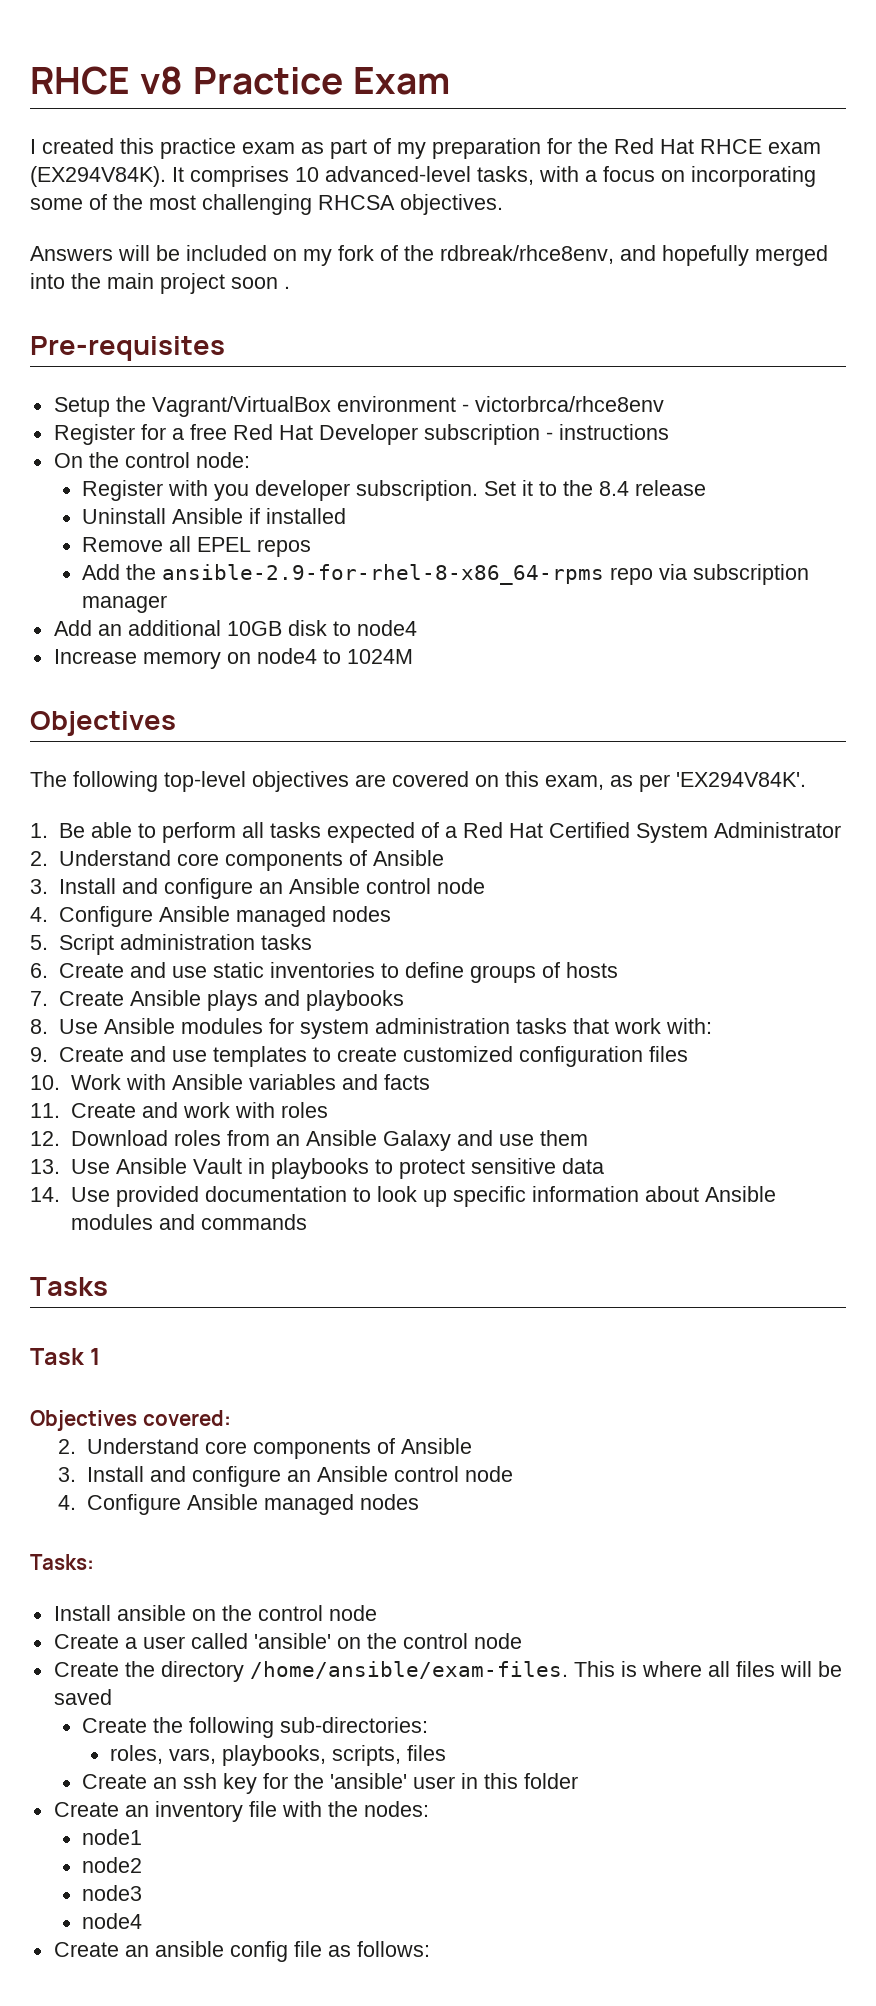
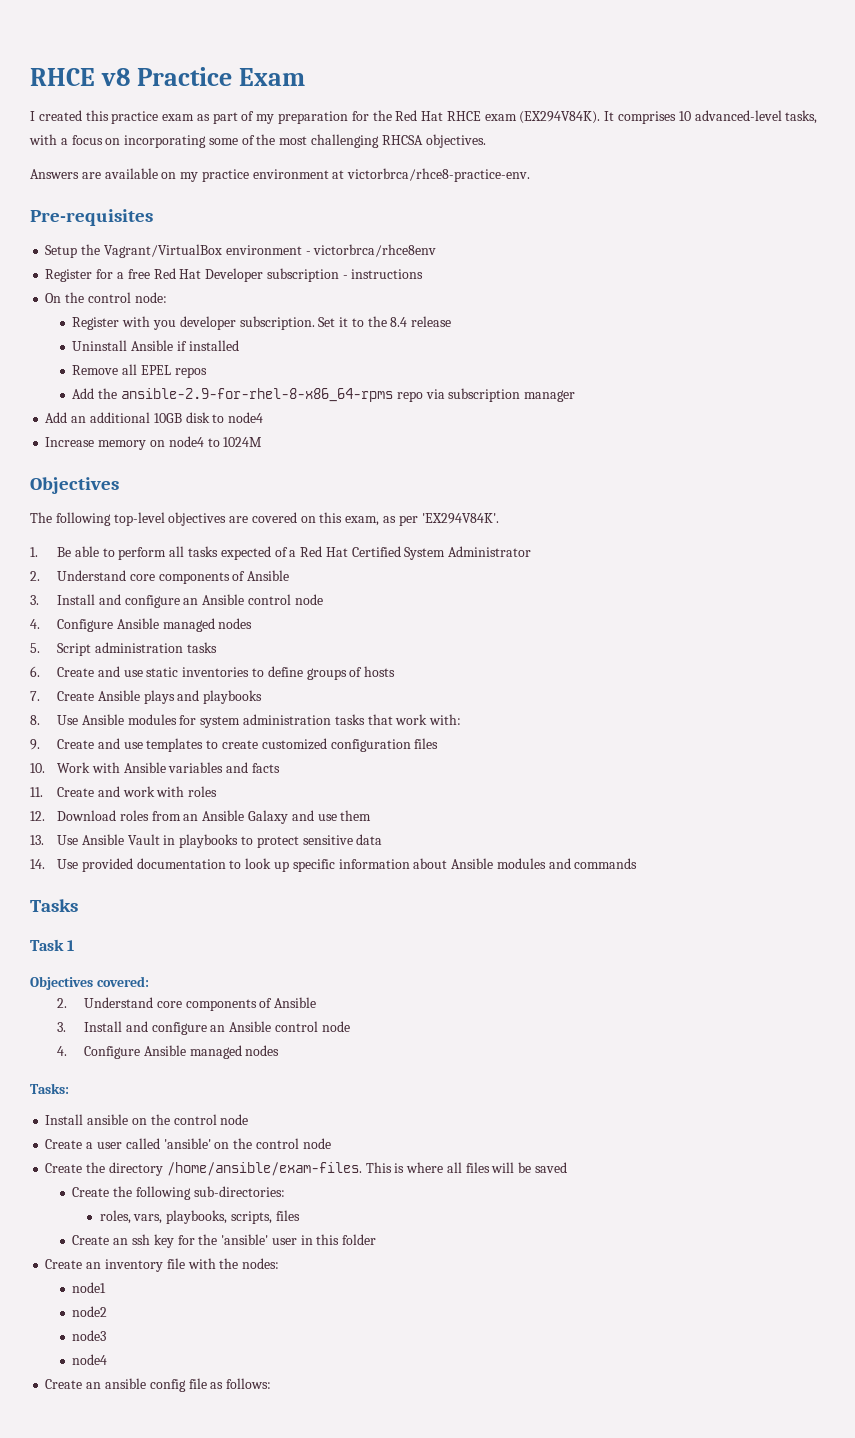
[118,245,828,266] [30,273,290,294] will be included on my fork of the rdbreak/rhce8env, and hopefully merged into the main project soon . -> [81,168,531,182] are available on my practice environment at victorbrca/rhce8-practice-env.

